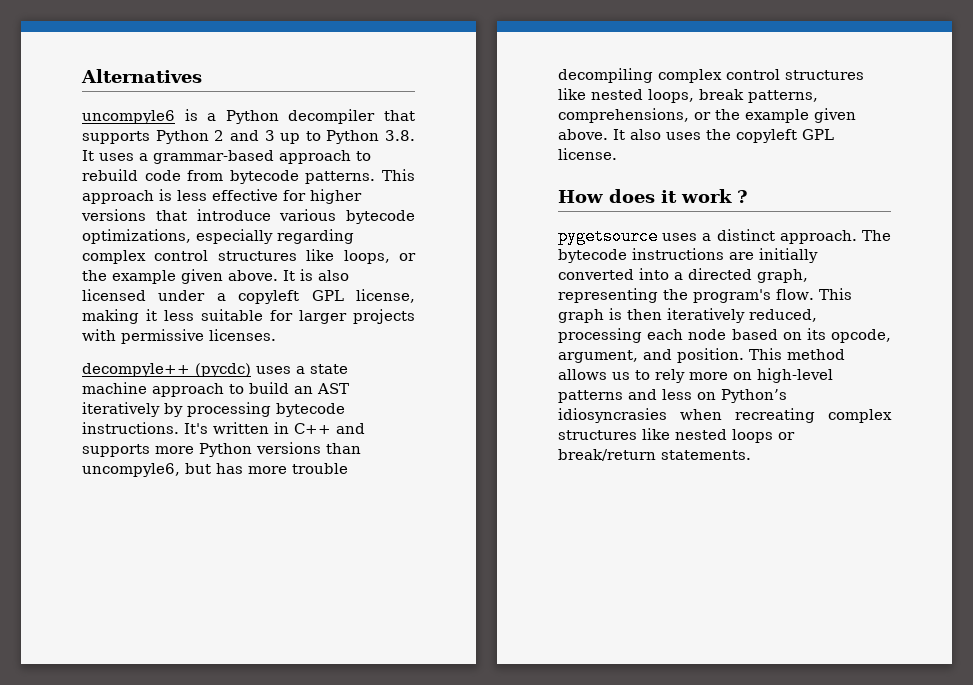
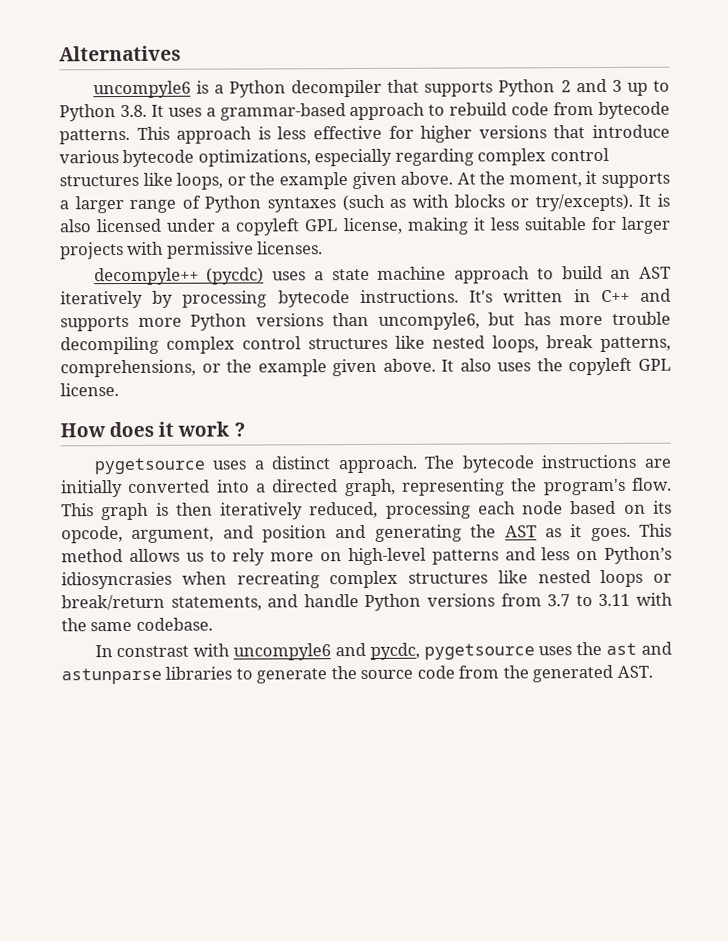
(278, 275) none -> [456,171,670,189] [59,193,633,214] At the moment, it supports a larger range of Python syntaxes (such as with blocks or try/excepts).
[677,348,744,363] position. -> [262,524,631,543] position and generating the AST as it goes.
[661,450,751,460] statements. -> [170,592,674,611] [61,617,213,632] [94,641,672,661] [61,664,653,685] statements, and handle Python versions from 3.7 to 3.11 with the same codebase. // In constrast with uncompyle6 and pycdc, pygetsource uses the ast and astunparse libraries to generate the source code from the generated AST.

